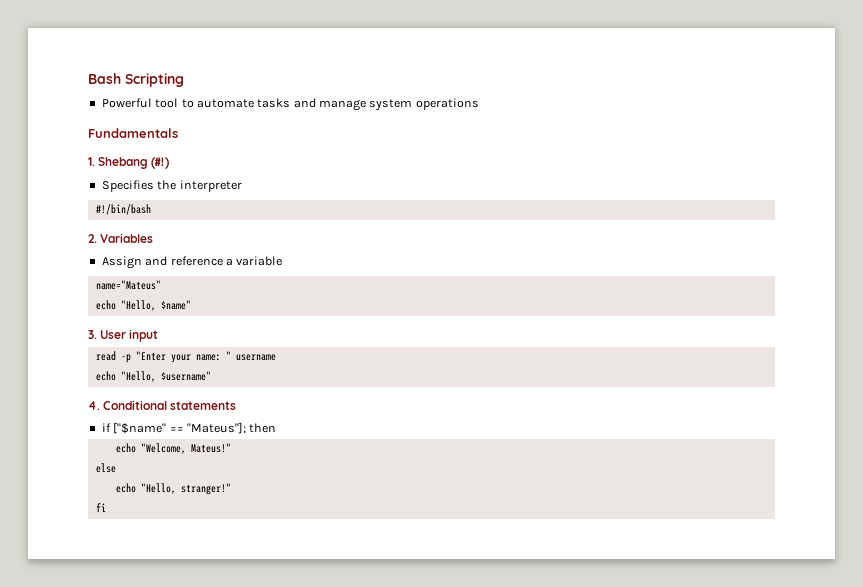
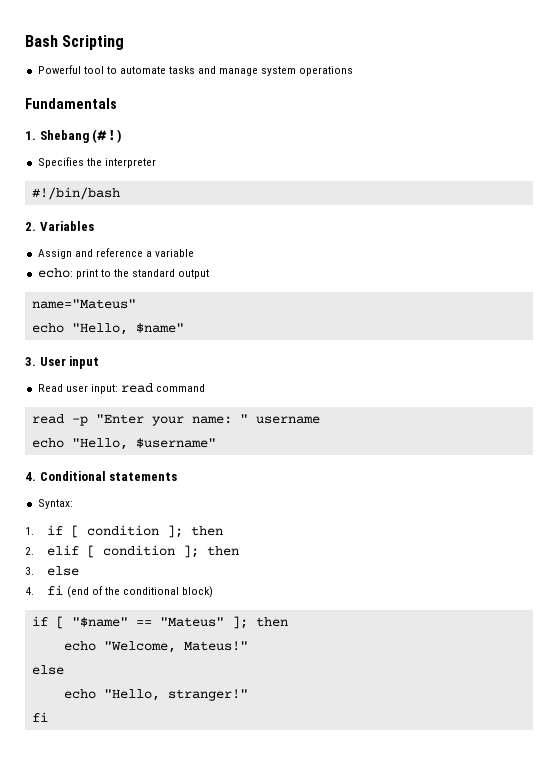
(283, 261) none -> [37,268,210,279] // echo: print to the standard output
(159, 335) none -> [37,383,206,394] // Read user input: read command
[101,422,246,434] if ["$name" == "Mateus"]; -> [37,499,73,509] [25,525,224,538] [25,545,240,558] [25,566,80,576] [25,585,213,598] [31,616,248,629] Syntax: // 1. if [ condition ]; then // 2. elif [ condition ]; then // 3. else // 4. fi (end of the conditional block) // if [ "$name" == "Mateus" ];

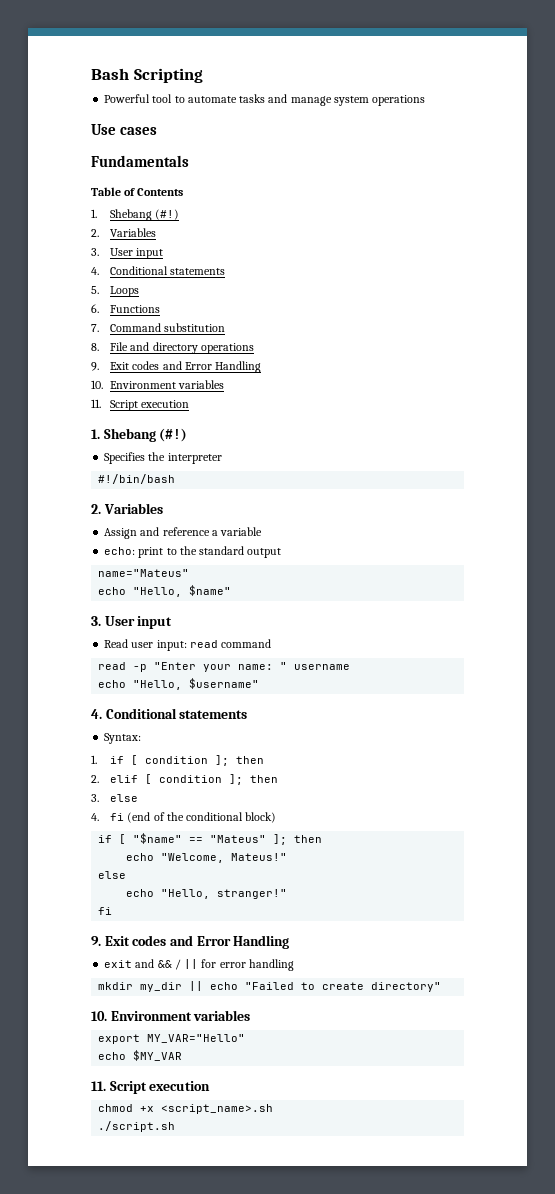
(354, 71) none -> [91,124,158,135] // Use cases
(117, 103) none -> [91,187,184,196] [91,209,180,221] [91,228,157,237] [91,248,164,259] [91,266,226,275] [91,286,140,297] [91,304,161,313] [91,323,226,332] [91,342,254,354] [91,361,262,373] [91,380,225,389] [91,399,190,411] // Table of Contents // 1. Shebang (#!) // 2. Variables // 3. User input // 4. Conditional statements // 5. Loops // 6. Functions // 7. Command substitution // 8. File and directory operations // 9. Exit codes and Error Handling // 10. Environment variables // 11. Script execution
(48, 717) none -> [91,935,290,949] [104,959,294,971] [98,981,442,992] [91,1010,251,1021] [98,1034,246,1044] [98,1050,183,1061] [91,1081,211,1094] [98,1104,274,1114] [98,1121,176,1132] // 9. Exit codes and Error Handling // exit and && / || for error handling // mkdir my_dir || echo "Failed to create directory" // 10. Environment variables // export MY_VAR="Hello" // echo $MY_VAR // 11. Script execution // chmod +x <script_name>.sh // ./script.sh

